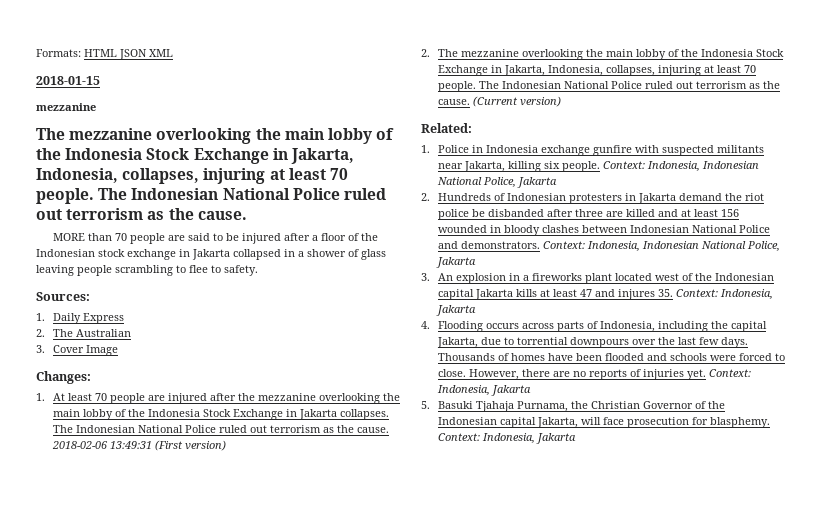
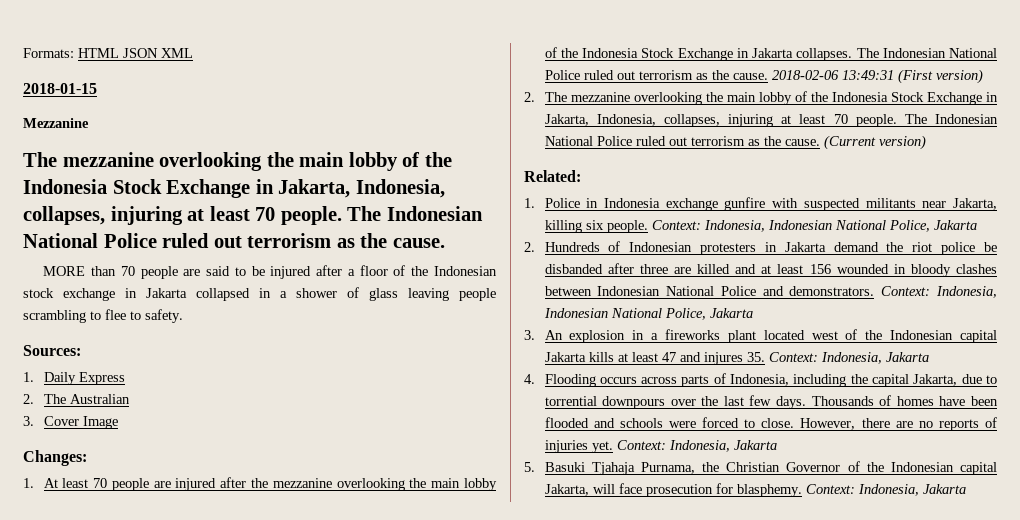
[36,103,96,111] mezzanine -> [23,118,89,128] Mezzanine

